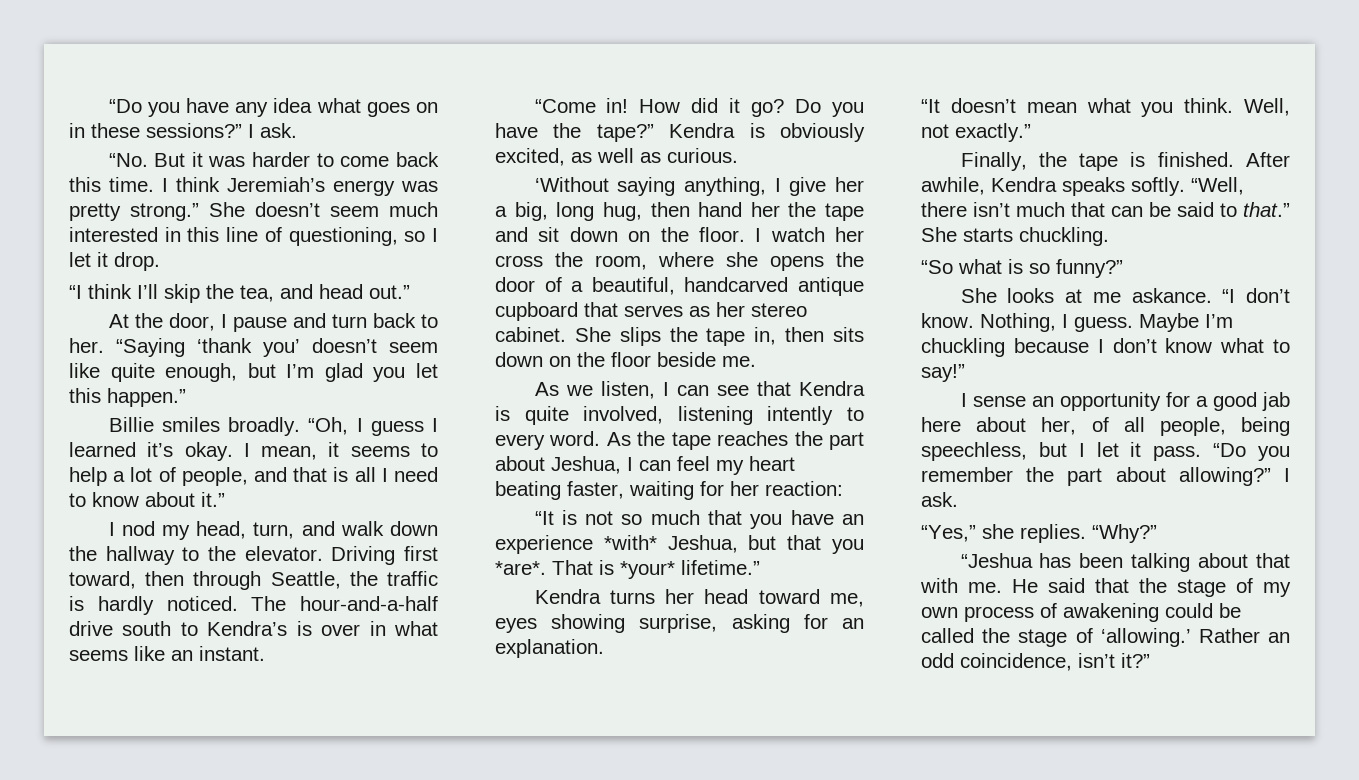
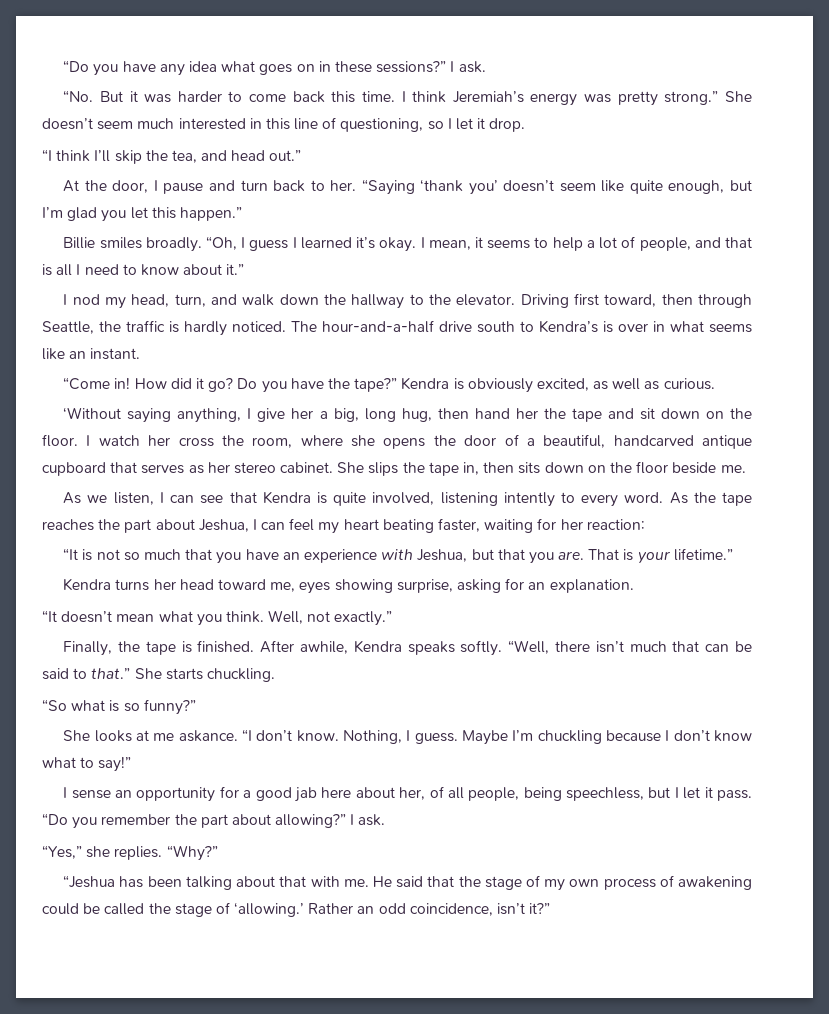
[603,535,657,550] *with* -> [381,549,414,560] with
[495,561,546,575] *are*. -> [558,551,585,560] are.
[620,561,675,579] *your* -> [637,552,670,564] your

